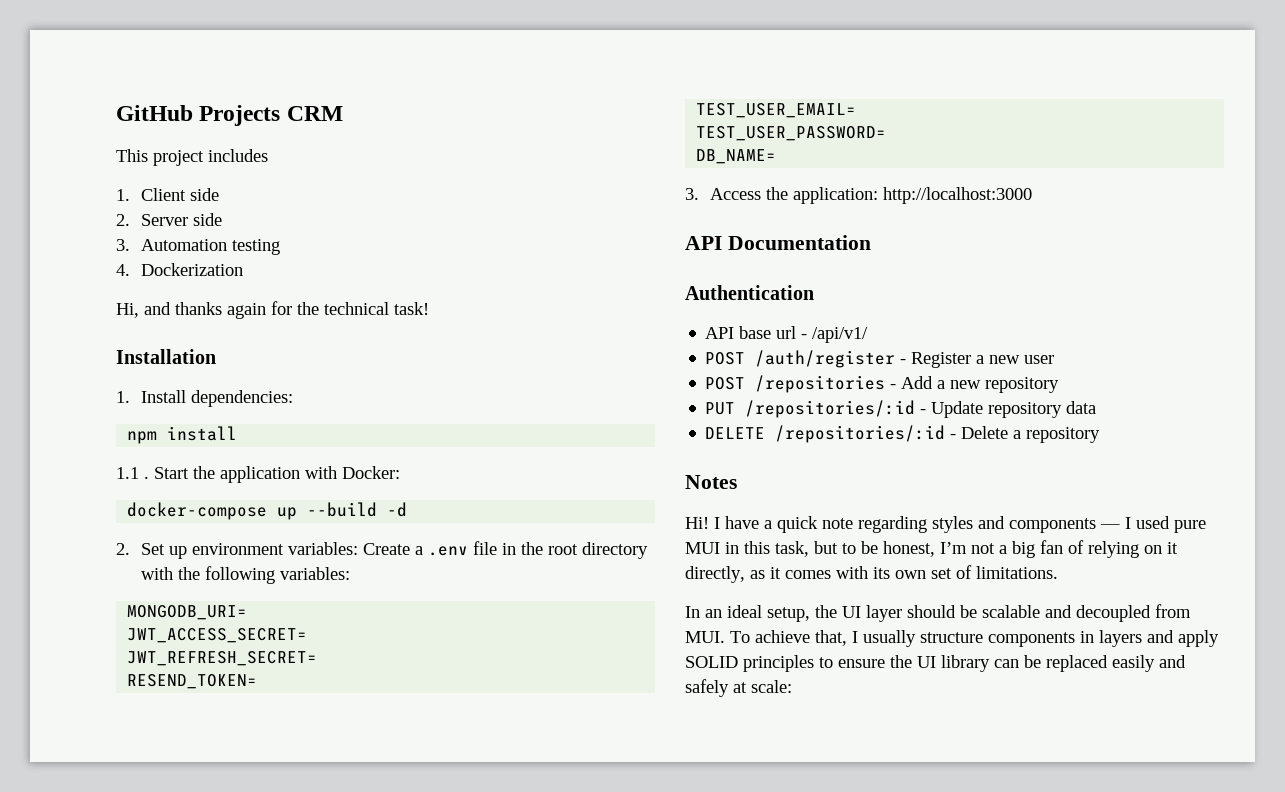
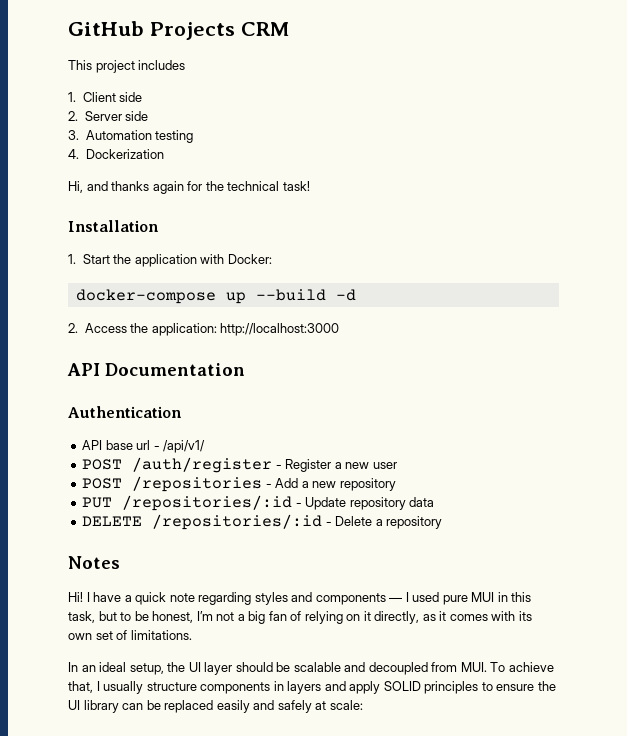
[140,390,293,407] [127,426,238,444] [116,467,149,479] Install dependencies: // npm install // 1.1 . -> (76, 259) none
[140,541,648,559] [140,566,350,584] [127,605,248,620] [127,628,308,643] [127,651,318,666] [127,674,258,689] [696,103,857,118] [696,126,887,141] [696,149,777,164] [685,188,699,200] Set up environment variables: Create a .env file in the root directory with the following variables: // MONGODB_URI= // JWT_ACCESS_SECRET= // JWT_REFRESH_SECRET= // RESEND_TOKEN= // TEST_USER_EMAIL= // TEST_USER_PASSWORD= // DB_NAME= // 3. -> (78, 328) none

